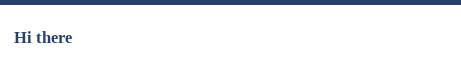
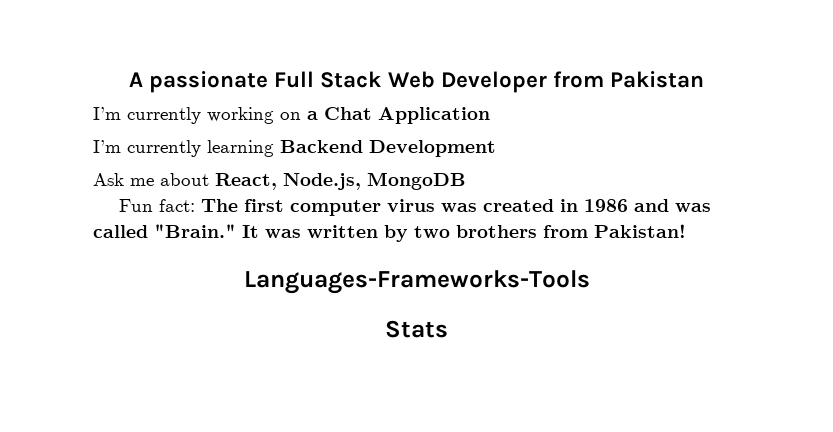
[14,31,73,43] Hi there -> [129,71,704,93] [93,107,490,124] [93,140,496,157] [93,172,466,190] [119,199,712,216] [93,224,686,242] [243,270,590,294] [385,320,448,338] A passionate Full Stack Web Developer from Pakistan // I’m currently working on a Chat Application // I’m currently learning Backend Development // Ask me about React, Node.js, MongoDB // Fun fact: The first computer virus was created in 1986 and was called "Brain." It was written by two brothers from Pakistan! // Languages-Frameworks-Tools // Stats

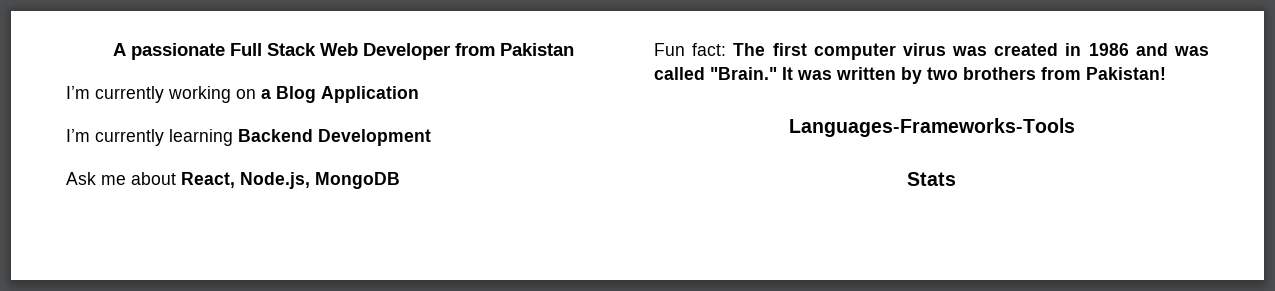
[324,107,372,120] Chat -> [276,86,316,103] Blog

